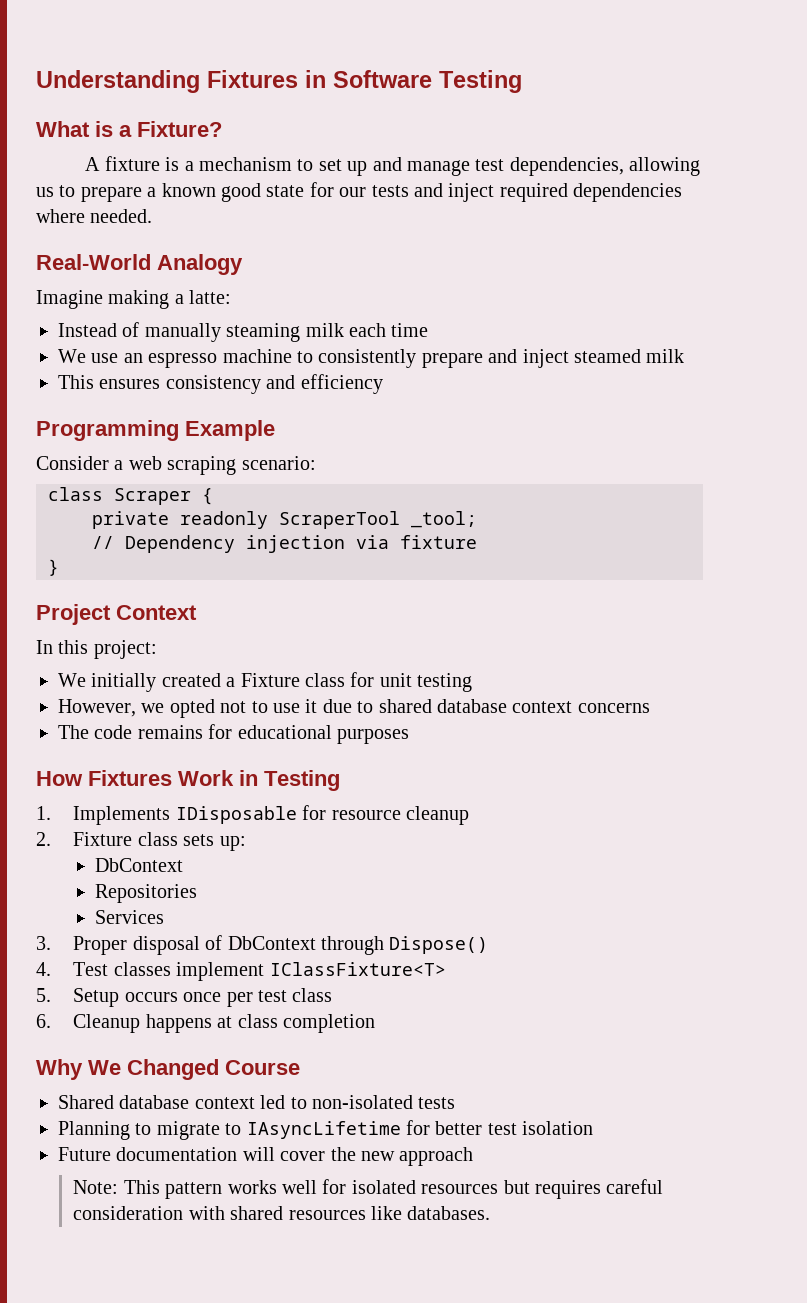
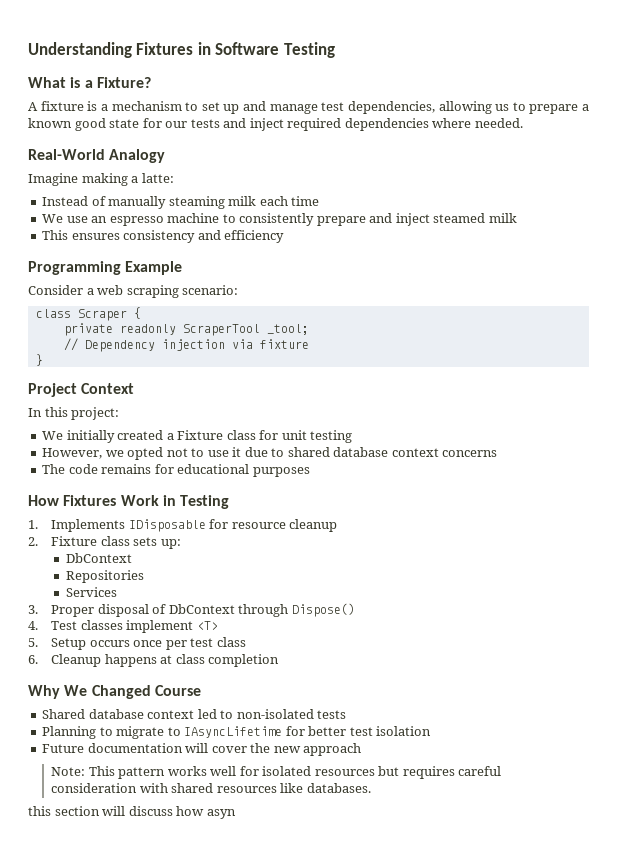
[269,962,446,976] IClassFixture<T> -> [196,621,218,630] <T>
(491, 1213) none -> [28,806,236,819] // this section will discuss how asyn

